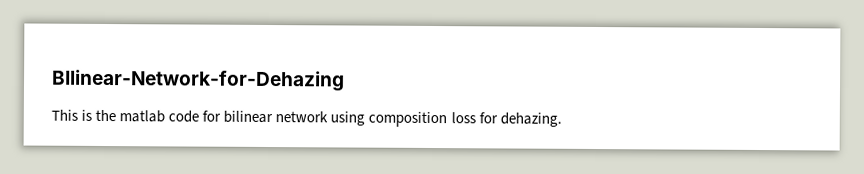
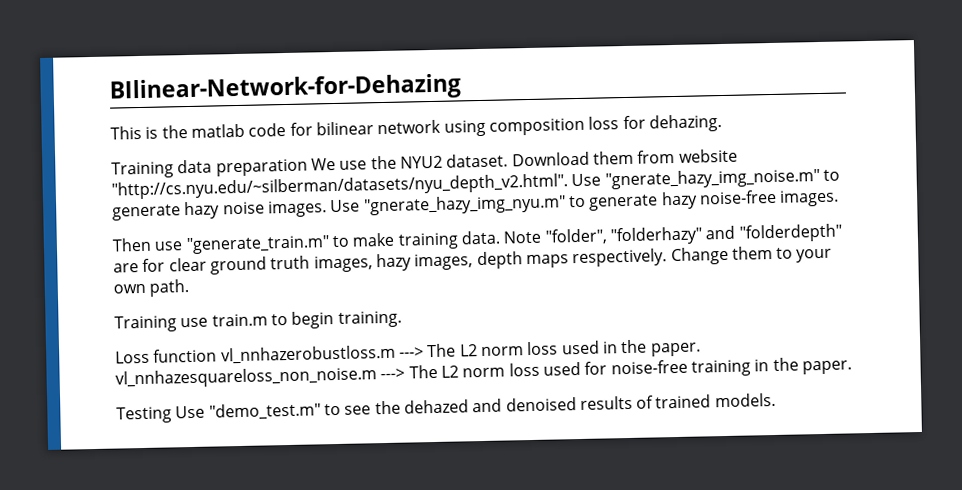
(562, 119) none -> [111,148,738,179] [111,168,840,200] [112,189,840,221] [112,223,842,255] [113,246,833,275] [113,279,190,297] [114,310,402,333] [115,339,701,365] [115,357,852,389] [116,392,776,424] // Training data preparation We use the NYU2 dataset. Download them from website "http://cs.nyu.edu/~silberman/datasets/nyu_depth_v2.html". Use "gnerate_hazy_img_noise.m" to generate hazy noise images. Use "gnerate_hazy_img_nyu.m" to generate hazy noise-free images. // Then use "generate_train.m" to make training data. Note "folder", "folderhazy" and "folderdepth" are for clear ground truth images, hazy images, depth maps respectively. Change them to your own path. // Training use train.m to begin training. // Loss function vl_nnhazerobustloss.m ---> The L2 norm loss used in the paper. vl_nnhazesquareloss_non_noise.m ---> The L2 norm loss used for noise-free training in the paper. // Testing Use "demo_test.m" to see the dehazed and denoised results of trained models.

